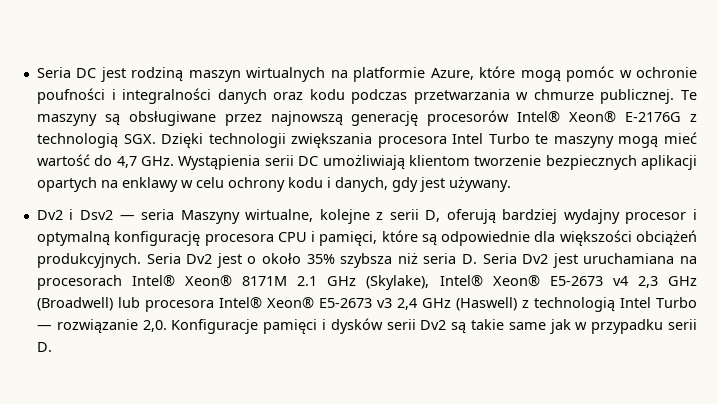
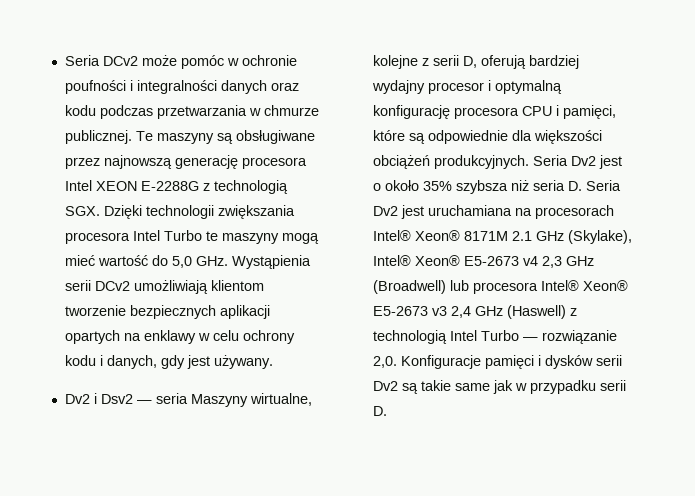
[36,66,561,82] Seria DC jest rodziną maszyn wirtualnych na platformie Azure, które mogą -> [64,55,177,66] Seria DCv2 może
[427,110,682,126] procesorów Intel® Xeon® E-2176G -> [241,157,307,169] [64,180,199,191] procesora Intel XEON E-2288G
[116,156,137,168] 4,7 -> [171,256,192,268] 5,0
[298,156,319,166] DC -> [94,281,130,291] DCv2

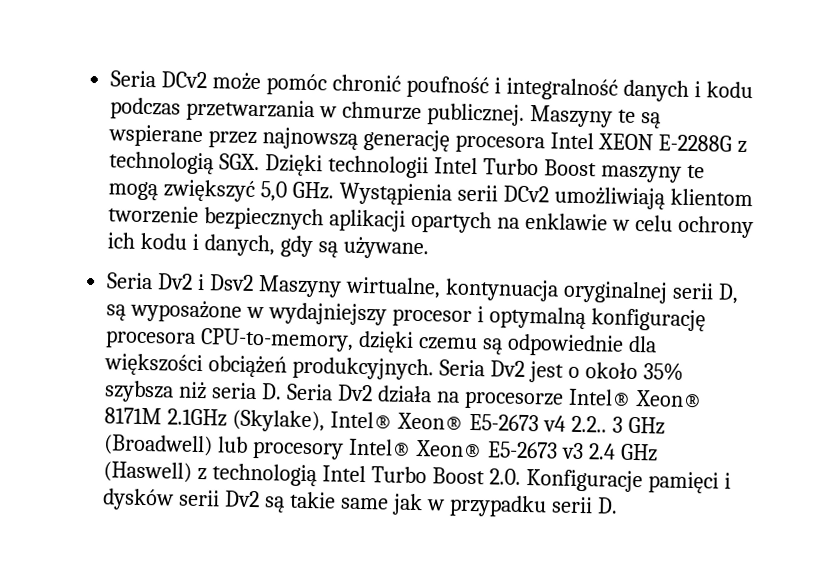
[226,55,297,66] [64,80,299,94] w ochronie poufności i integralności danych oraz -> [331,74,701,102] chronić poufność i integralność danych i
[135,130,315,144] Te maszyny są obsługiwane -> [529,105,661,129] [108,124,204,148] Maszyny te są wspierane
[217,205,295,219] [64,230,319,244] [64,255,168,266] zwiększania procesora Intel Turbo te maszyny mogą mieć wartość do -> [433,157,705,183] [108,179,256,203] Intel Turbo Boost maszyny te mogą zwiększyć
[143,330,196,344] enklawy -> [524,212,608,231] enklawie
(295, 337) none -> [107,232,136,249] ich
[186,355,273,369] [64,393,312,407] [372,55,579,69] [371,80,425,94] jest używany. // Dv2 i Dsv2 — seria Maszyny wirtualne, kolejne z serii D, oferują bardziej wydajny -> [317,236,429,260] [106,272,739,304] [106,299,388,326] są używane. // Seria Dv2 i Dsv2 Maszyny wirtualne, kontynuacja oryginalnej serii D, są wyposażone w wydajniejszy
[521,105,616,119] [372,130,405,141] CPU i pamięci, które -> [200,328,479,353] CPU-to-memory, dzięki czemu
[400,205,614,219] jest uruchamiana na procesorach -> [376,385,564,410] działa na procesorze
[511,231,564,241] 2.1 GHz -> [167,408,228,427] 2.1GHz
[541,256,562,268] 2,3 -> [570,415,623,433] 2.2.. 3
[472,282,538,294] procesora -> [252,441,345,460] procesory
[450,306,471,318] 2,4 -> [587,443,616,460] 2.4
[522,330,617,344] [372,356,397,368] — rozwiązanie 2,0. -> [431,467,521,485] Boost 2.0.

